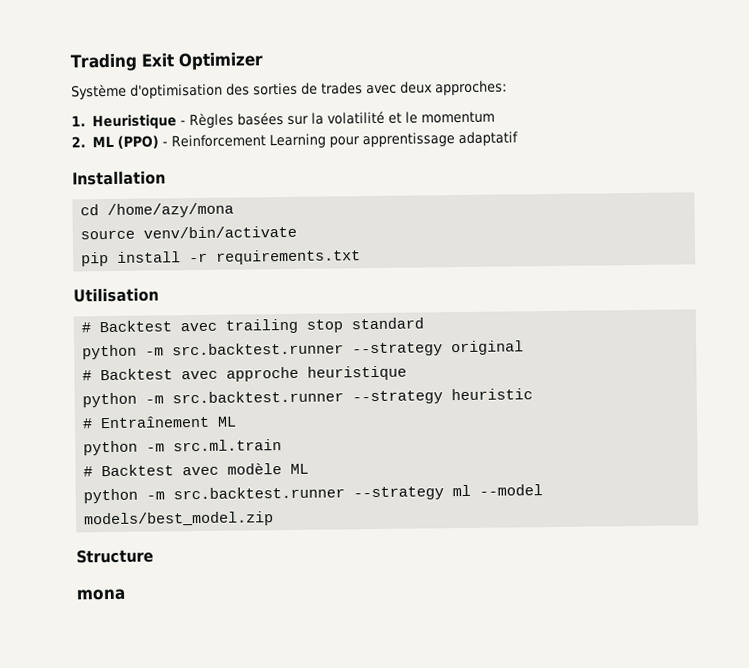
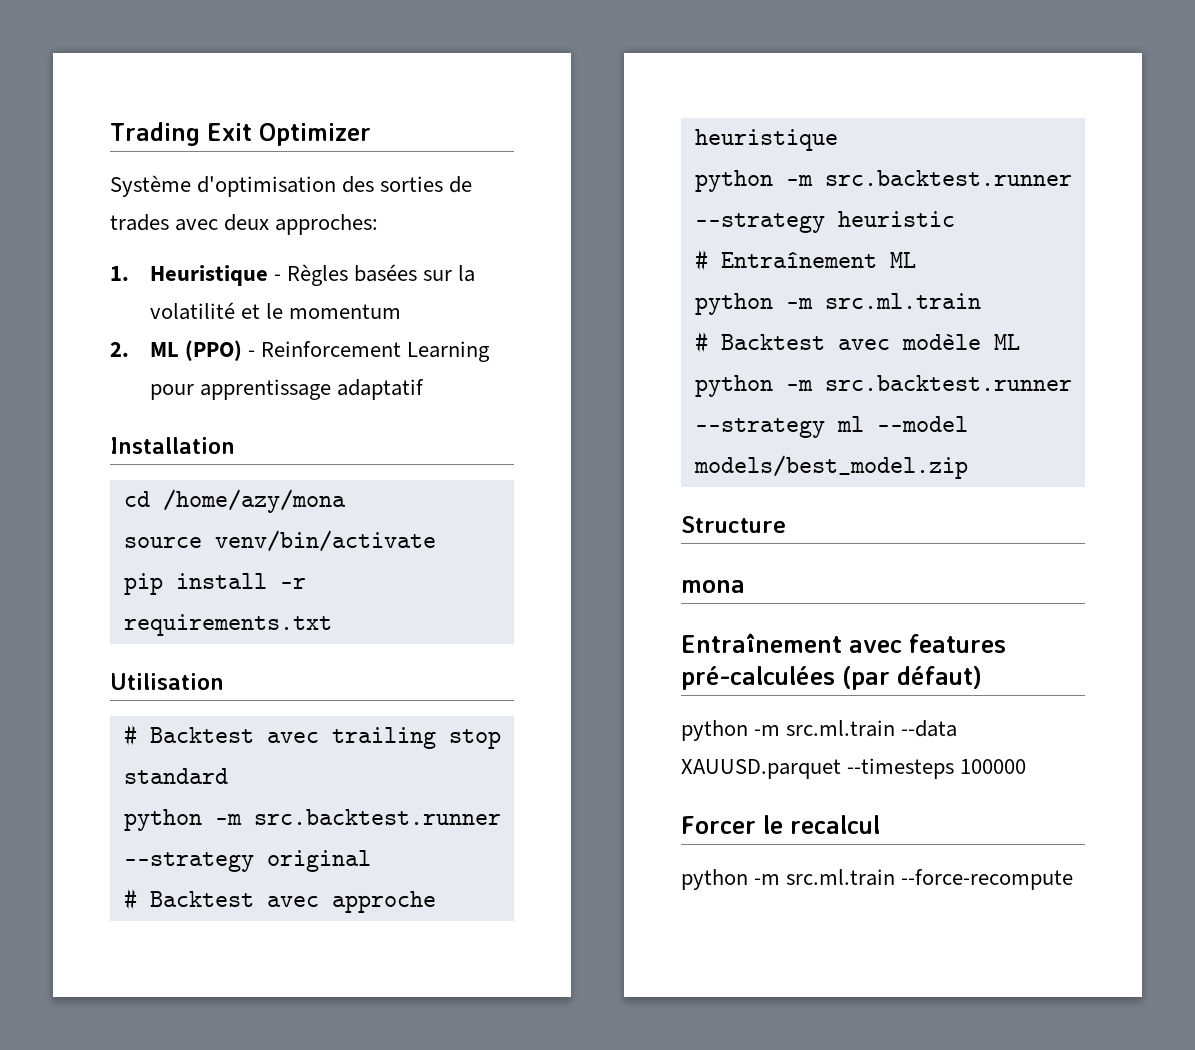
(125, 594) none -> [681,633,1006,653] [681,666,982,690] [681,720,958,741] [681,758,1027,779] [681,815,880,834] [681,869,1074,890] // Entraînement avec features pré-calculées (par défaut) // python -m src.ml.train --data XAUUSD.parquet --timesteps 100000 // Forcer le recalcul // python -m src.ml.train --force-recompute

